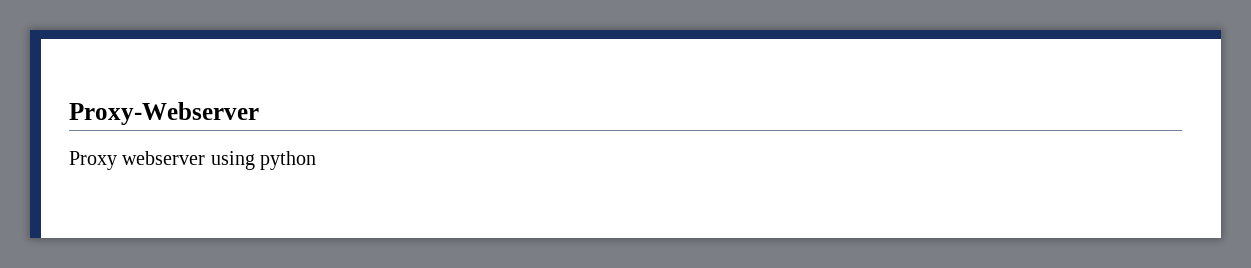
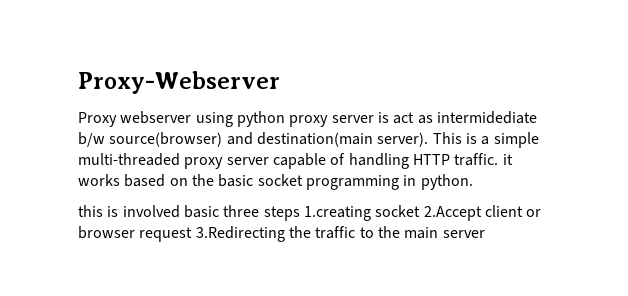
(317, 160) none -> [289,111,537,127] [78,132,539,148] [78,153,513,169] [78,174,473,190] [78,205,542,221] [78,226,485,242] proxy server is act as intermidediate b/w source(browser) and destination(main server). This is a simple multi-threaded proxy server capable of handling HTTP traffic. it works based on the basic socket programming in python. // this is involved basic three steps 1.creating socket 2.Accept client or browser request 3.Redirecting the traffic to the main server

